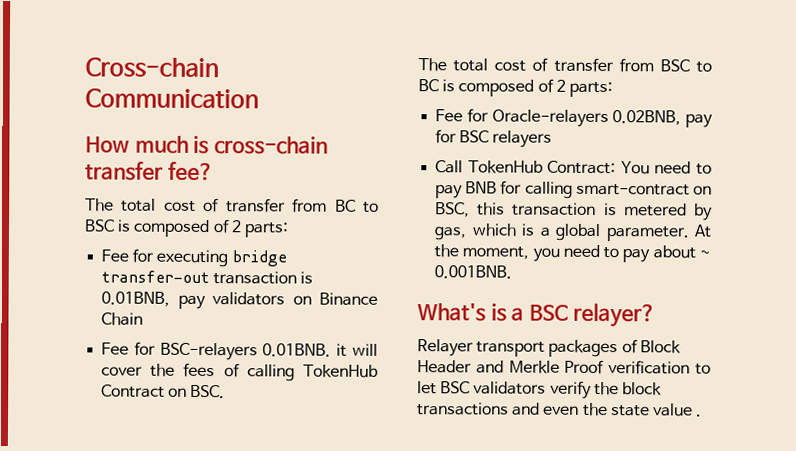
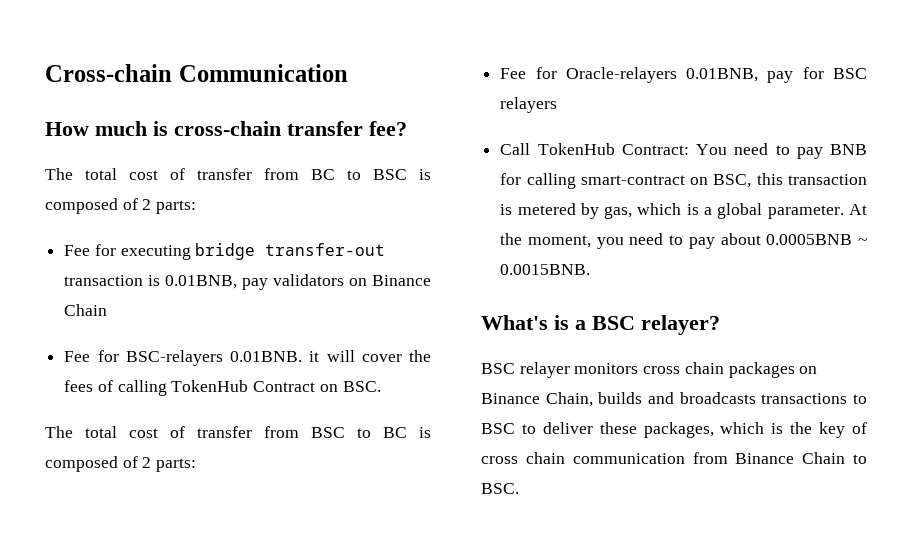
[612,110,682,126] 0.02BNB, -> [686,68,759,82] 0.01BNB,
[698,250,711,258] [434,265,513,279] ~ 0.001BNB. -> [766,234,867,245] [500,264,591,275] 0.0005BNB ~ 0.0015BNB.
[417,339,681,358] [417,359,711,375] [417,380,662,399] [417,402,703,417] Relayer transport packages of Block Header and Merkle Proof verification to let BSC validators verify the block transactions and even the state value . -> [481,362,818,378] [481,392,867,407] [481,422,868,438] [481,452,867,464] [481,483,519,494] BSC relayer monitors cross chain packages on Binance Chain, builds and broadcasts transactions to BSC to deliver these packages, which is the key of cross chain communication from Binance Chain to BSC.

